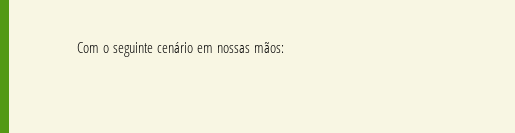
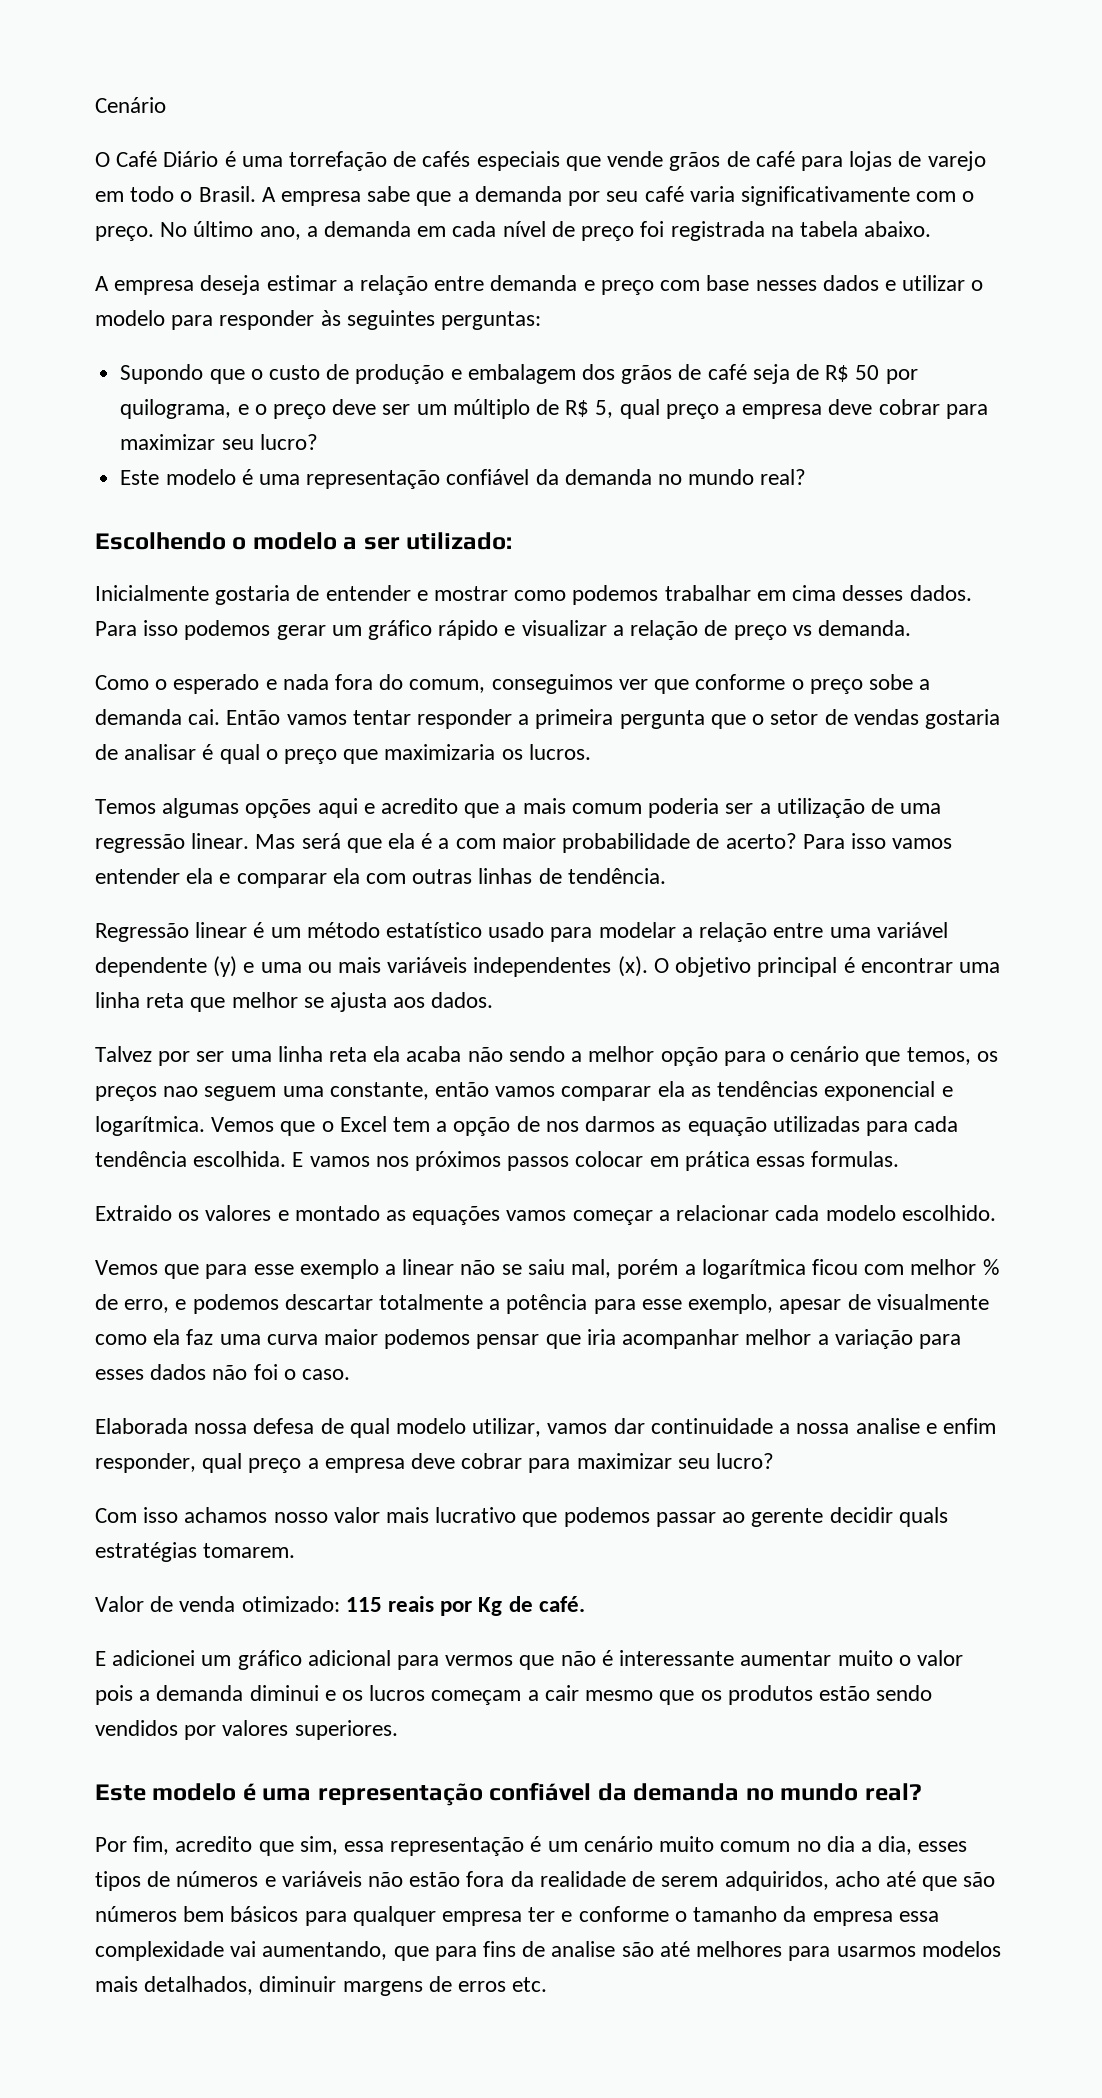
[77,41,285,57] Com o seguinte cenário em nossas mãos: -> [95,97,166,113] [95,151,986,171] [95,186,975,206] [95,221,932,241] [95,275,984,295] [95,310,542,330] [120,364,918,384] [120,399,988,419] [120,434,318,450] [120,469,807,489] [95,532,513,550] [95,585,972,605] [95,620,911,640] [95,674,931,694] [95,709,1000,729] [95,744,591,764] [95,798,942,818] [95,833,953,853] [95,868,666,888] [95,922,948,942] [95,956,1000,977] [95,992,494,1012] [95,1046,998,1066] [95,1081,953,1101] [95,1116,959,1136] [95,1151,900,1171] [95,1205,996,1225] [95,1259,999,1279] [95,1294,989,1314] [95,1329,961,1349] [95,1364,351,1380] [95,1418,996,1438] [95,1453,775,1473] [95,1507,948,1527] [95,1542,296,1562] [95,1596,585,1616] [95,1650,963,1670] [95,1685,933,1705] [95,1720,398,1740] [95,1782,922,1806] [95,1836,968,1856] [95,1871,996,1891] [95,1906,939,1926] [95,1941,1001,1961] [95,1976,548,1996] Cenário // O Café Diário é uma torrefação de cafés especiais que vende grãos de café para lojas de varejo em todo o Brasil. A empresa sabe que a demanda por seu café varia significativamente com o preço. No último ano, a demanda em cada nível de preço foi registrada na tabela abaixo. // A empresa deseja estimar a relação entre demanda e preço com base nesses dados e utilizar o modelo para responder às seguintes perguntas: // Supondo que o custo de produção e embalagem dos grãos de café seja de R$ 50 por quilograma, e o preço deve ser um múltiplo de R$ 5, qual preço a empresa deve cobrar para maximizar seu lucro? // Este modelo é uma representação confiável da demanda no mundo real? // Escolhendo o modelo a ser utilizado: // Inicialmente gostaria de entender e mostrar como podemos trabalhar em cima desses dados. Para isso podemos gerar um gráfico rápido e visualizar a relação de preço vs demanda. // Como o esperado e nada fora do comum, conseguimos ver que conforme o preço sobe a demanda cai. Então vamos tentar responder a primeira pergunta que o setor de vendas gostaria de analisar é qual o preço que maximizaria os lucros. // Temos algumas opções aqui e acredito que a mais comum poderia ser a utilização de uma regressão linear. Mas será que ela é a com maior probabilidade de acerto? Para isso vamos entender ela e comparar ela com outras linhas de tendência. // Regressão linear é um método estatístico usado para modelar a relação entre uma variável dependente (y) e uma ou mais variáveis independentes (x). O objetivo principal é encontrar uma linha reta que melhor se ajusta aos dados. // Talvez por ser uma linha reta ela acaba não sendo a melhor opção para o cenário que temos, os preços nao seguem uma constante, então vamos comparar ela as tendências exponencial e logarítmica. Vemos que o Excel tem a opção de nos darmos as equação utilizadas para cada tendência escolhida. E vamos nos próximos passos colocar em prática essas formulas. // Extraido os valores e montado as equações vamos começar a relacionar cada modelo escolhido. // Vemos que para esse exemplo a linear não se saiu mal, porém a logarítmica ficou com melhor % de erro, e podemos descartar totalmente a potência para esse exemplo, apesar de visualmente como ela faz uma curva maior podemos pensar que iria acompanhar melhor a variação para esses dados não foi o caso. // Elaborada nossa defesa de qual modelo utilizar, vamos dar continuidade a nossa analise e enfim responder, qual preço a empresa deve cobrar para maximizar seu lucro? // Com isso achamos nosso valor mais lucrativo que podemos passar ao gerente decidir quals estratégias tomarem. // Valor de venda otimizado: 115 reais por Kg de café. // E adicionei um gráfico adicional para vermos que não é interessante aumentar muito o valor pois a demanda diminui e os lucros começam a cair mesmo que os produtos estão sendo vendidos por valores superiores. // Este modelo é uma representação confiável da demanda no mundo real? // Por fim, acredito que sim, essa representação é um cenário muito comum no dia a dia, esses tipos de números e variáveis não estão fora da realidade de serem adquiridos, acho até que são números bem básicos para qualquer empresa ter e conforme o tamanho da empresa essa complexidade vai aumentando, que para fins de analise são até melhores para usarmos modelos mais detalhados, diminuir margens de erros etc.

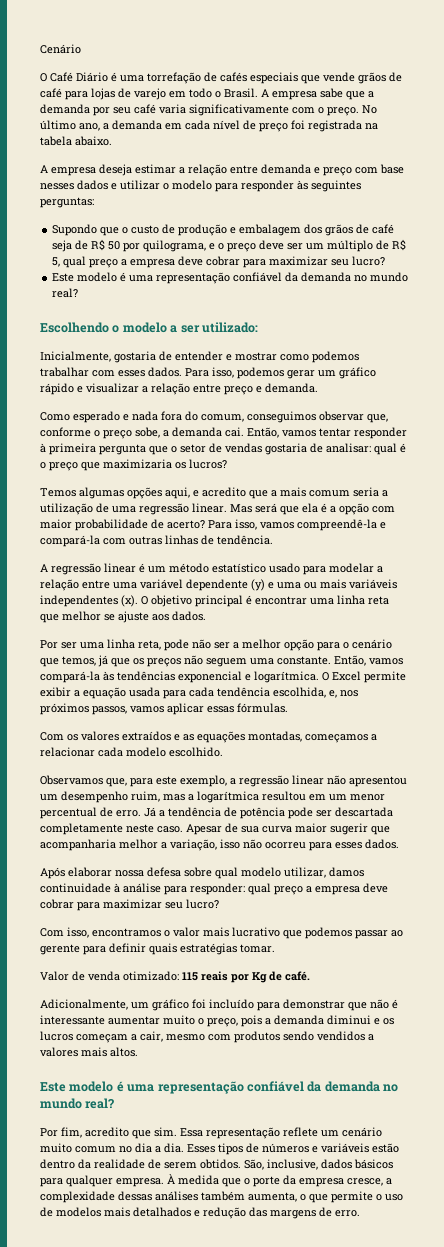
[95,585,209,601] Inicialmente -> [40,351,111,362] Inicialmente,
[756,585,904,601] em cima desses -> [92,370,145,377] com esses
[143,620,179,636] isso -> [212,367,234,378] isso,
[704,620,812,640] de preço vs -> [193,384,262,395] entre preço e
[155,679,168,690] o -> (70, 416) none
[618,679,690,694] ver que -> [319,411,388,423] observar que,
[868,674,913,690] sobe -> [135,427,160,438] sobe,
[226,710,281,725] Então -> [247,427,279,438] Então,
[518,714,530,725] a -> [40,443,46,453] à
[124,744,260,764] analisar é qual -> [326,443,406,455] analisar: qual é
[528,744,591,760] lucros. -> [189,459,227,469] lucros?
[317,798,358,818] aqui -> [165,487,190,499] aqui,
[648,798,754,818] poderia ser -> [353,487,379,497] seria
(450, 843) none -> [339,503,369,515] opção
[850,833,953,849] [95,868,360,888] isso vamos entender ela e comparar ela -> [235,519,386,531] [40,535,100,547] isso, vamos compreendê-la e compará-la
[95,923,189,942] Regressão -> [40,563,101,575] A regressão
[330,992,388,1012] ajusta -> [118,611,149,623] ajuste
[95,1046,191,1066] Talvez por -> [40,640,58,649] Por
[329,1046,565,1062] reta ela acaba não sendo -> [138,639,230,651] reta, pode não ser
(971, 1056) none -> [98,655,130,667] já que
[163,1086,199,1097] nao -> [184,655,203,665] não
[329,1081,953,1101] [95,1116,959,1136] [95,1151,900,1171] [95,1205,653,1225] constante, então vamos comparar ela as tendências exponencial e logarítmica. Vemos que o Excel tem a opção de nos darmos as equação utilizadas para cada tendência escolhida. E vamos nos próximos passos colocar em prática essas formulas. // Extraido os valores e montado as equações vamos começar -> [277,655,403,666] [40,671,406,683] [40,687,358,699] [40,703,288,715] [40,731,368,743] constante. Então, vamos compará-la às tendências exponencial e logarítmica. O Excel permite exibir a equação usada para cada tendência escolhida, e, nos próximos passos, vamos aplicar essas fórmulas. // Com os valores extraídos e as equações montadas, começamos
[95,1259,999,1279] [95,1294,989,1314] [95,1329,961,1349] [95,1364,351,1380] [95,1418,188,1434] Vemos que para esse exemplo a linear não se saiu mal, porém a logarítmica ficou com melhor % de erro, e podemos descartar totalmente a potência para esse exemplo, apesar de visualmente como ela faz uma curva maior podemos pensar que iria acompanhar melhor a variação para esses dados não foi o caso. // Elaborada -> [40,775,407,787] [40,791,385,803] [40,807,393,819] [40,823,390,835] [40,839,399,851] [40,867,112,879] Observamos que, para este exemplo, a regressão linear não apresentou um desempenho ruim, mas a logarítmica resultou em um menor percentual de erro. Já a tendência de potência pode ser descartada completamente neste caso. Apesar de sua curva maior sugerir que acompanharia melhor a variação, isso não ocorreu para esses dados. // Após elaborar
[320,1418,344,1434] de -> [184,867,212,877] sobre
[547,1418,996,1434] [95,1453,196,1473] vamos dar continuidade a nossa analise e enfim responder, -> [329,867,364,877] [40,883,245,895] damos continuidade à análise para responder:
[143,1507,328,1523] isso achamos nosso -> [67,927,170,938] isso, encontramos o
[829,1507,948,1527] [95,1542,296,1562] decidir quals estratégias tomarem. -> [83,943,275,955] para definir quais estratégias tomar.
[95,1650,514,1670] E adicionei um gráfico adicional para vermos -> [40,999,345,1011] Adicionalmente, um gráfico foi incluído para demonstrar
[916,1650,963,1666] valor -> [207,1018,238,1027] preço,
[544,1685,933,1705] [95,1720,398,1740] cair mesmo que os produtos estão sendo vendidos por valores superiores. -> [140,1031,374,1043] [40,1047,138,1057] cair, mesmo com produtos sendo vendidos a valores mais altos.
[299,1836,542,1856] sim, essa representação é -> [154,1127,318,1139] sim. Essa representação reflete
[878,1836,968,1855] dia, esses -> [164,1143,215,1153] dia. Esses
[368,1871,505,1887] não estão fora -> [372,1143,399,1153] [40,1159,75,1169] estão dentro
[724,1871,996,1891] [95,1906,939,1926] [95,1941,1001,1961] [95,1976,548,1996] adquiridos, acho até que são números bem básicos para qualquer empresa ter e conforme o tamanho da empresa essa complexidade vai aumentando, que para fins de analise são até melhores para usarmos modelos mais detalhados, diminuir margens de erros etc. -> [200,1159,393,1170] [40,1174,392,1187] [40,1191,403,1203] [40,1207,360,1219] obtidos. São, inclusive, dados básicos para qualquer empresa. À medida que o porte da empresa cresce, a complexidade dessas análises também aumenta, o que permite o uso de modelos mais detalhados e redução das margens de erro.

